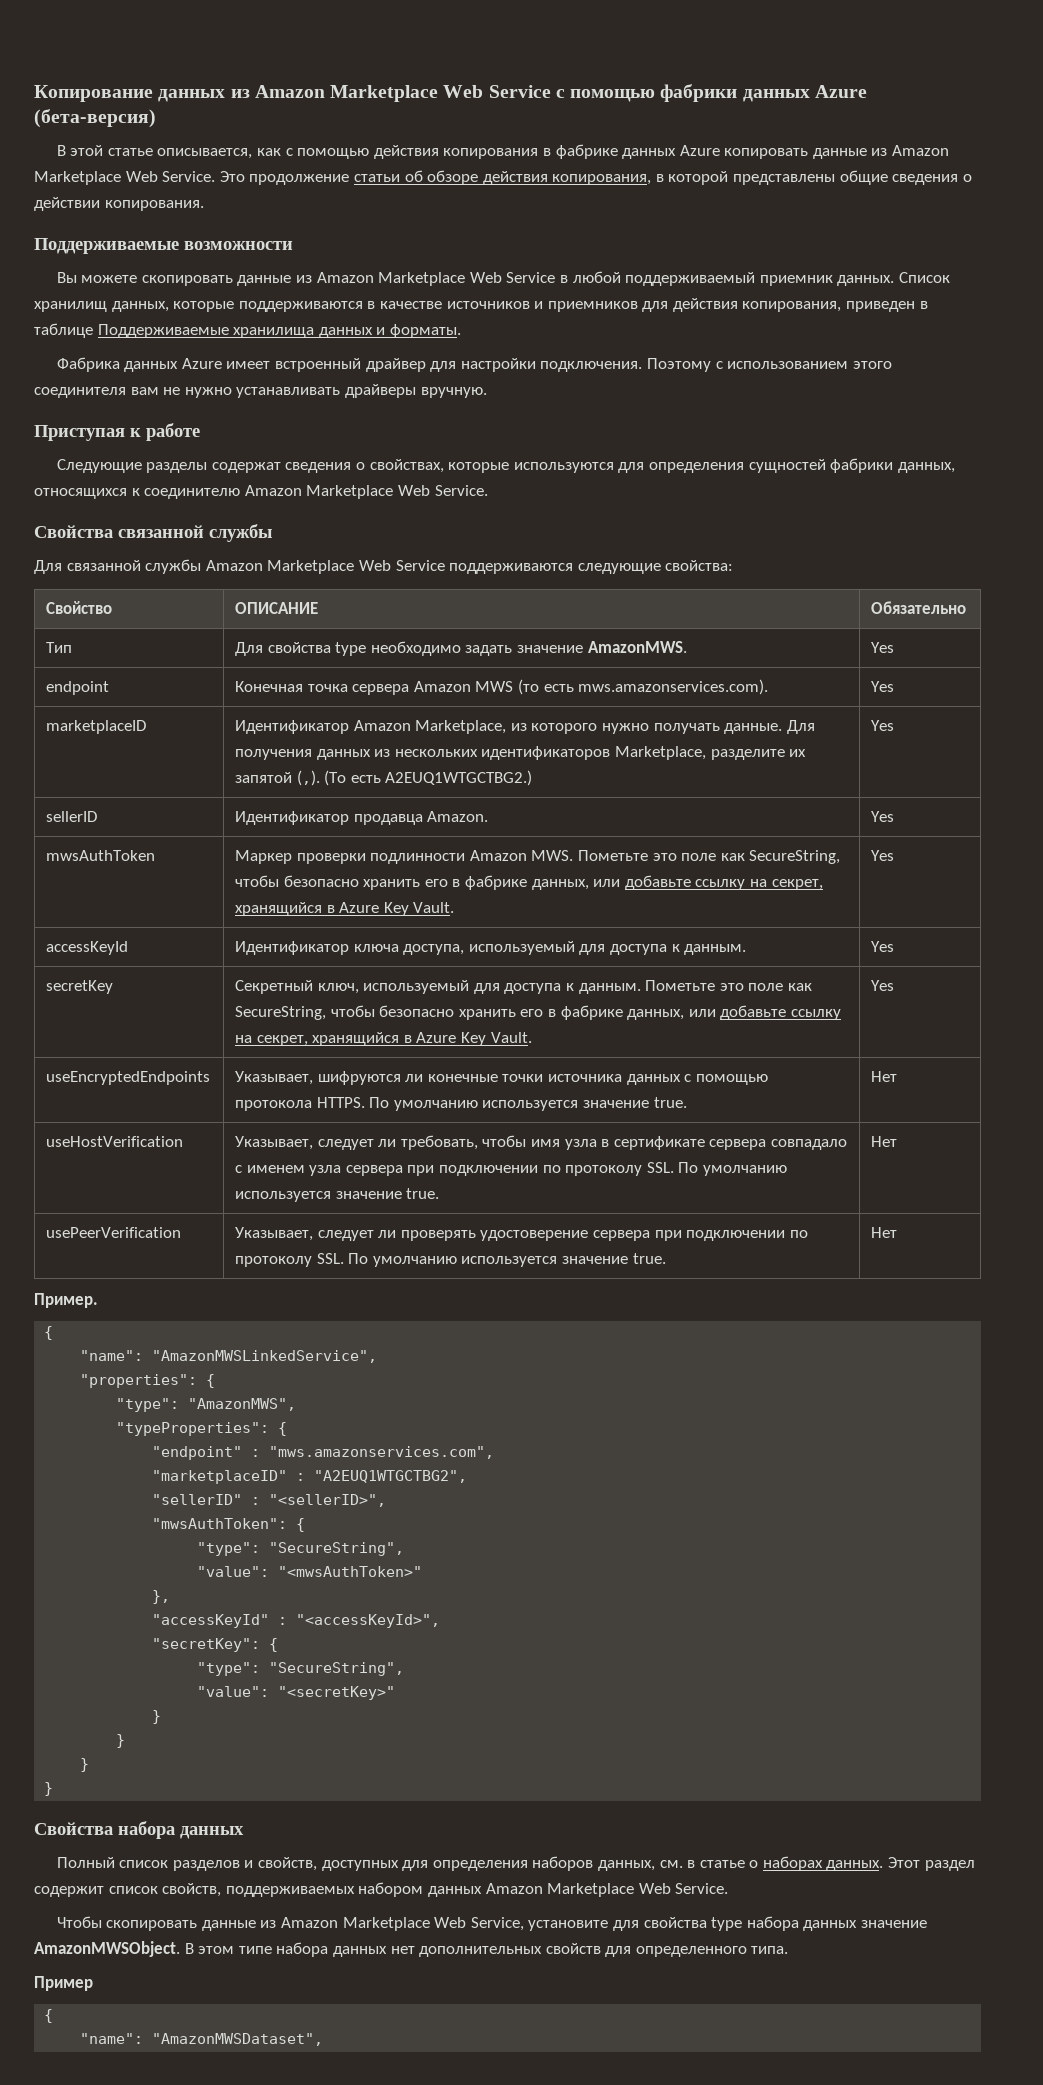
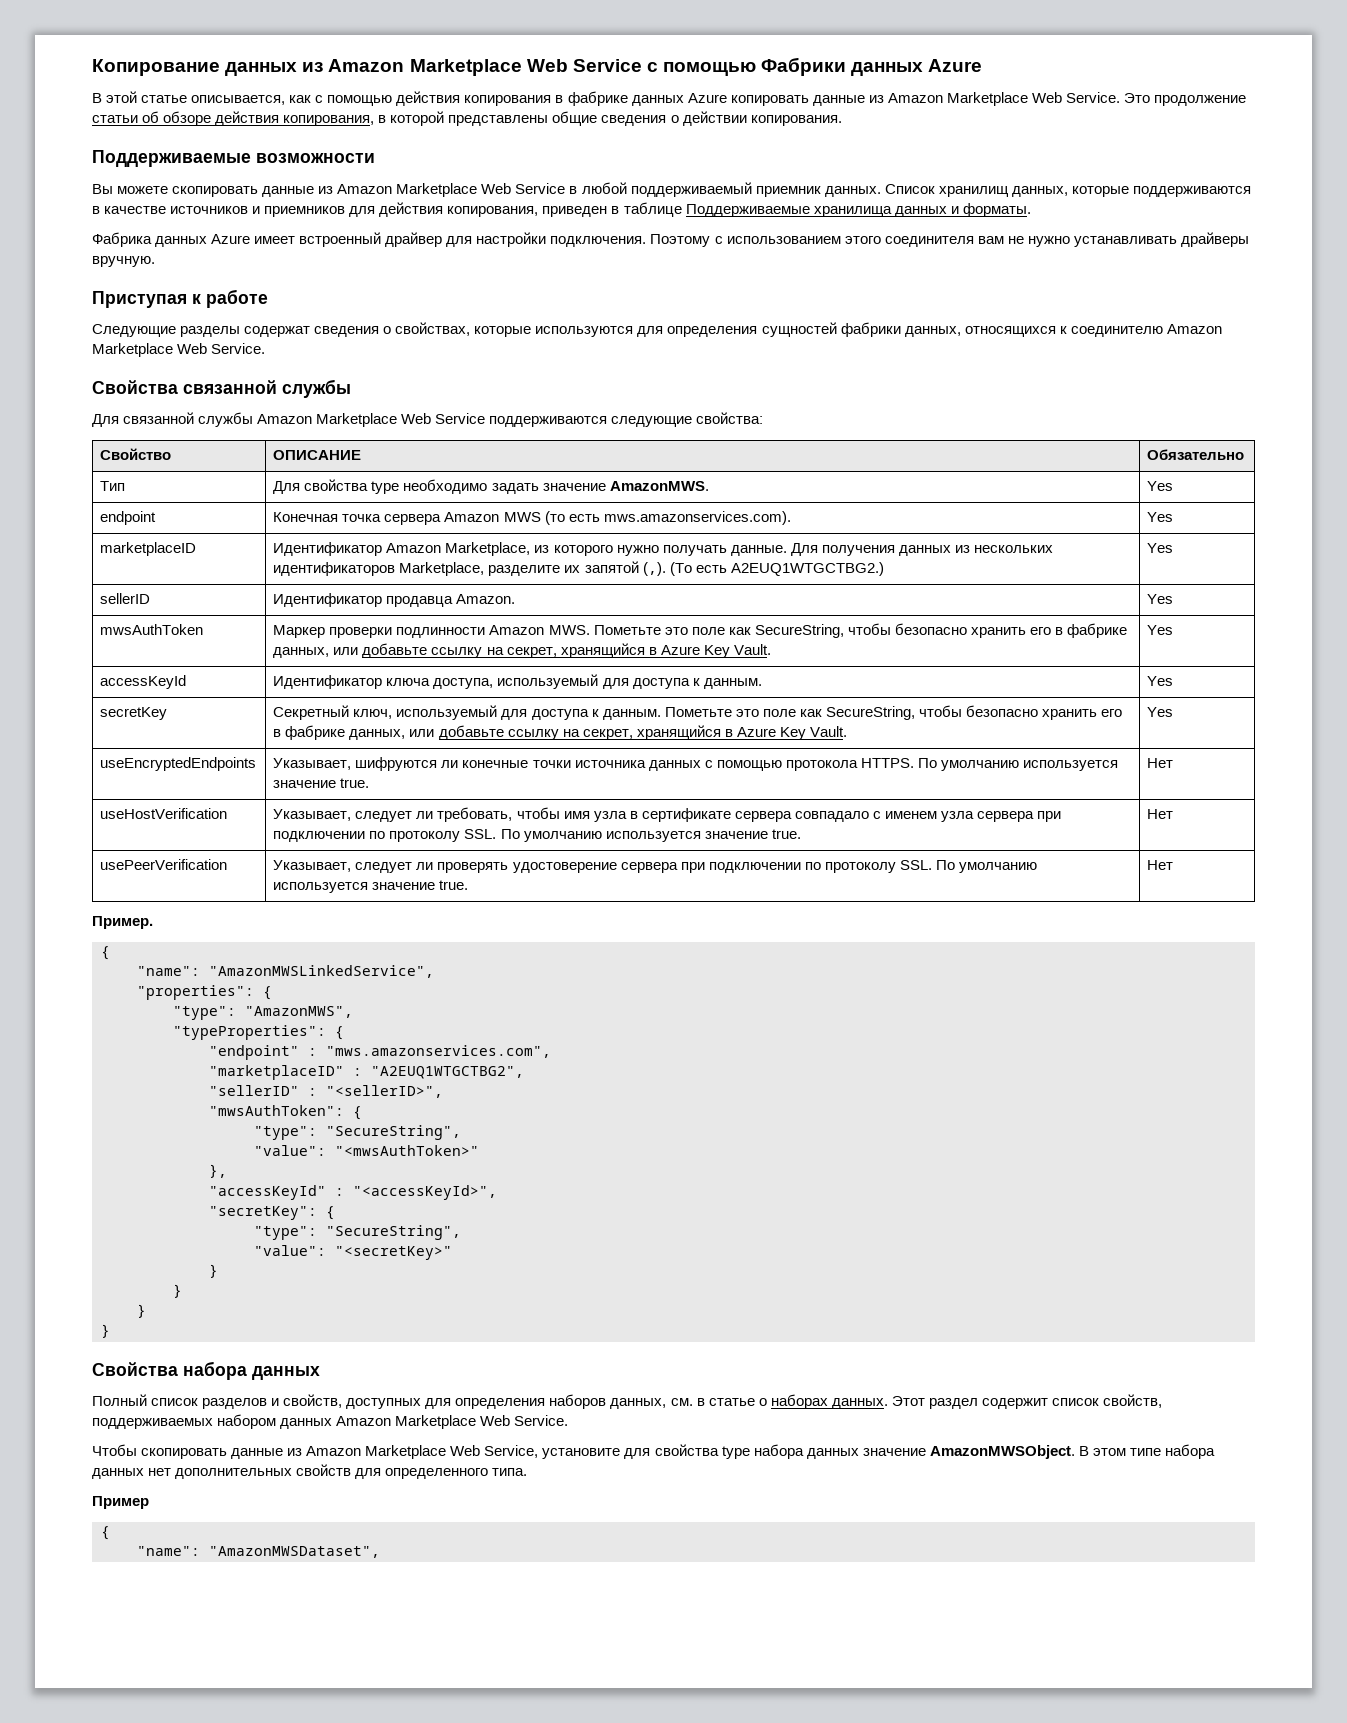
[660,84,867,102] [34,109,156,128] фабрики данных Azure (бета-версия) -> [761,57,983,76] Фабрики данных Azure

